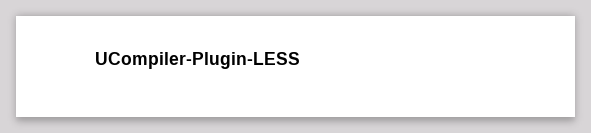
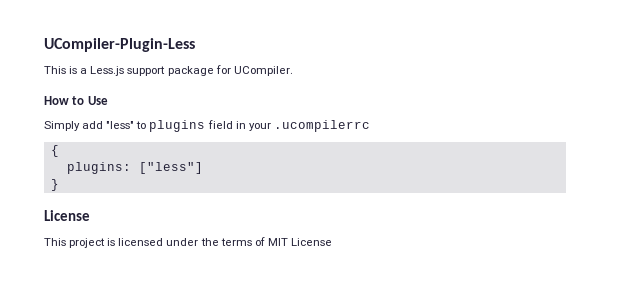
[95,52,300,69] UCompiler-Plugin-LESS -> [44,38,195,52] [44,65,293,76] [44,96,108,105] [44,120,370,132] [50,145,59,157] [66,162,203,174] [50,179,59,191] [44,210,90,221] [44,237,332,248] UCompiler-Plugin-Less // This is a Less.js support package for UCompiler. // How to Use // Simply add "less" to plugins field in your .ucompilerrc // { // plugins: ["less"] // } // License // This project is licensed under the terms of MIT License

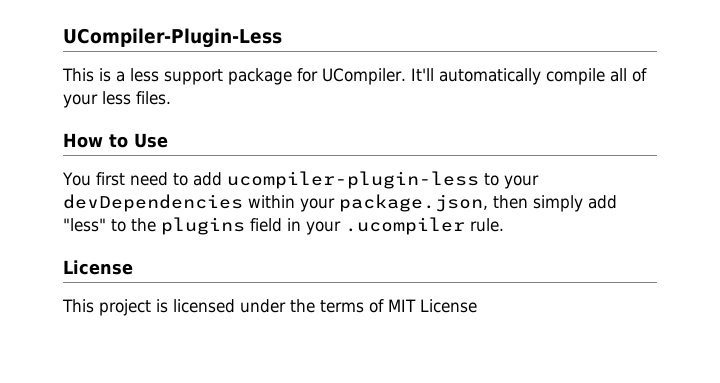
[90,66,125,76] Less.js -> [130,68,159,82] less
[44,96,108,105] [44,121,80,131] // How to Use // Simply -> [410,68,647,85] [63,91,171,108] [63,133,168,148] [62,171,539,189] [63,194,583,212] It'll automatically compile all of your less files. // How to Use // You first need to add ucompiler-plugin-less to your devDependencies within your package.json, then simply
(147, 125) none -> [131,218,156,232] the
[273,120,370,132] [50,145,59,157] [66,162,203,174] [50,179,59,191] .ucompilerrc // { // plugins: ["less"] // } -> [345,217,504,235] .ucompiler rule.

